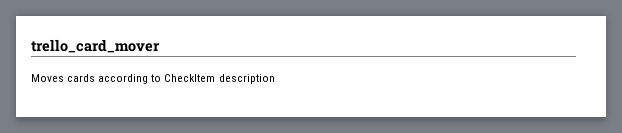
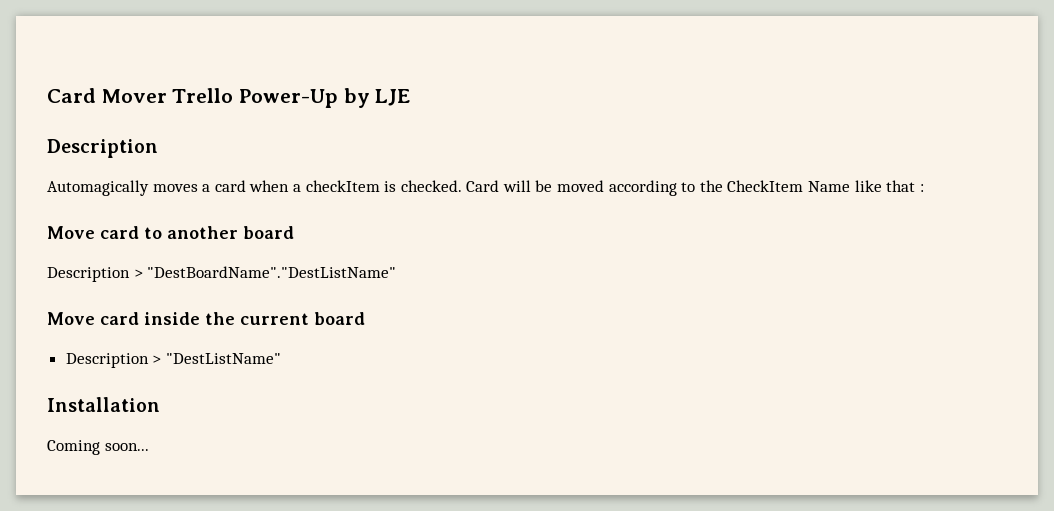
[31,39,160,53] [31,74,275,84] trello_card_mover // Moves cards according to CheckItem description -> [47,88,411,108] [47,139,158,158] [47,180,924,196] [47,226,294,239] [47,266,397,282] [47,312,365,325] [65,353,281,368] [47,397,160,412] [47,440,149,455] Card Mover Trello Power-Up by LJE // Description // Automagically moves a card when a checkItem is checked. Card will be moved according to the CheckItem Name like that : // Move card to another board // Description > "DestBoardName"."DestListName" // Move card inside the current board // Description > "DestListName" // Installation // Coming soon...

